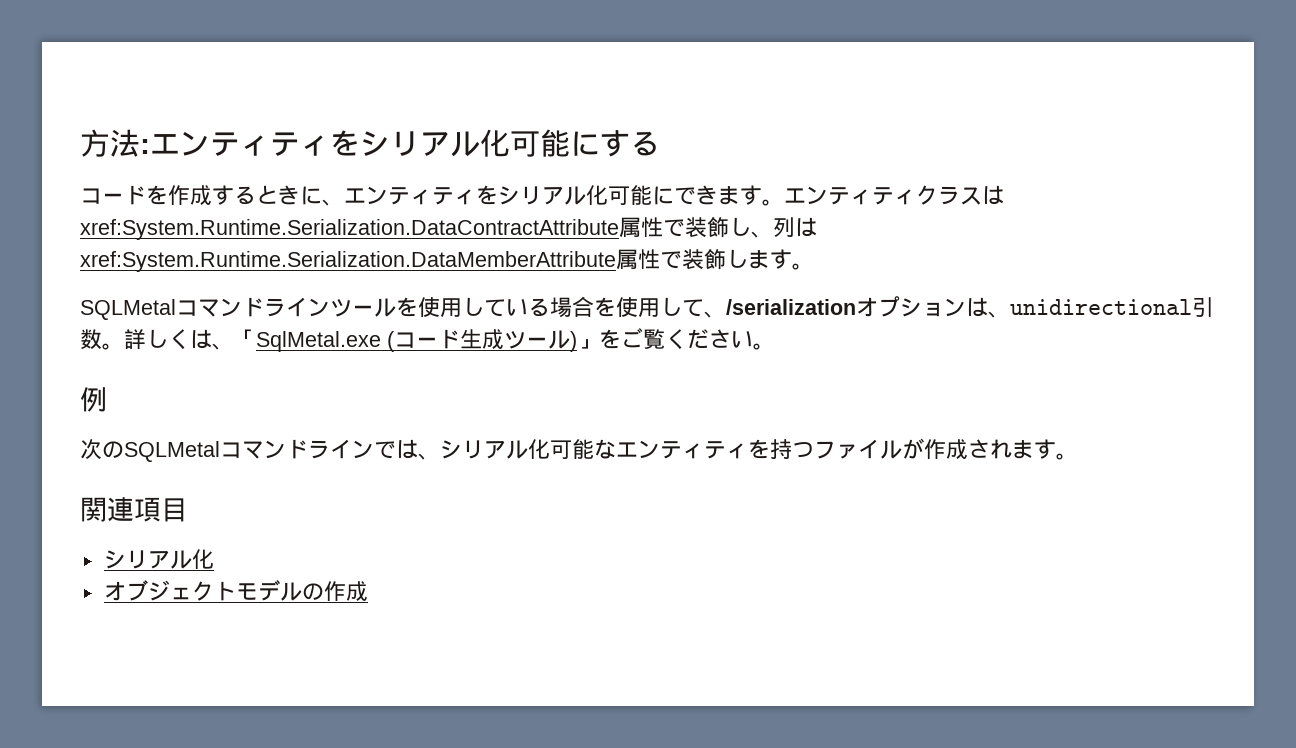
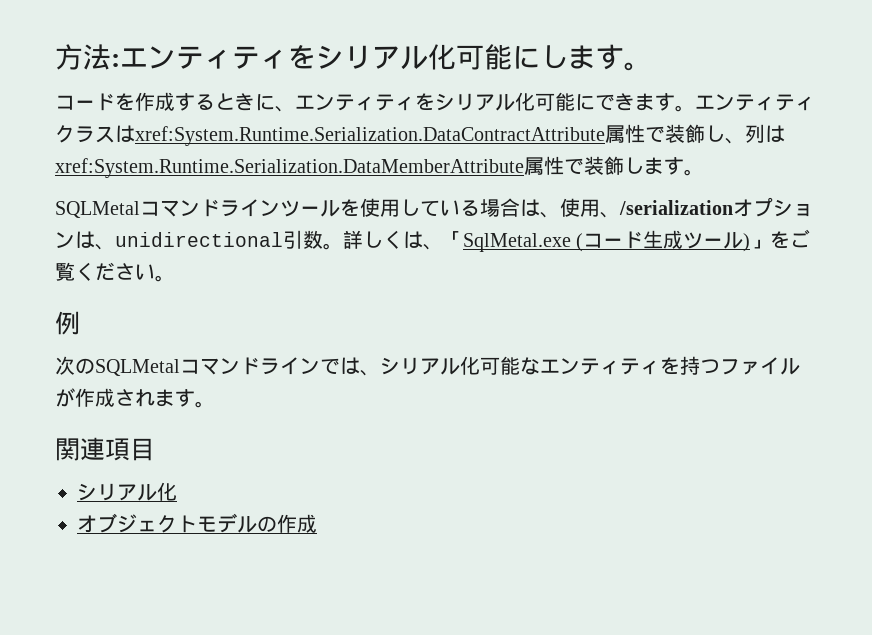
[600,130,660,157] する -> [540,44,652,71] します。
[594,297,704,317] を使用して -> [520,198,600,218] は、使用

